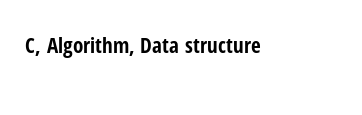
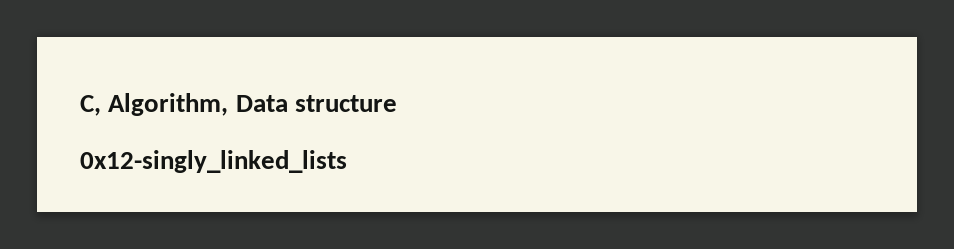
(261, 46) none -> [80,150,347,173] // 0x12-singly_linked_lists

